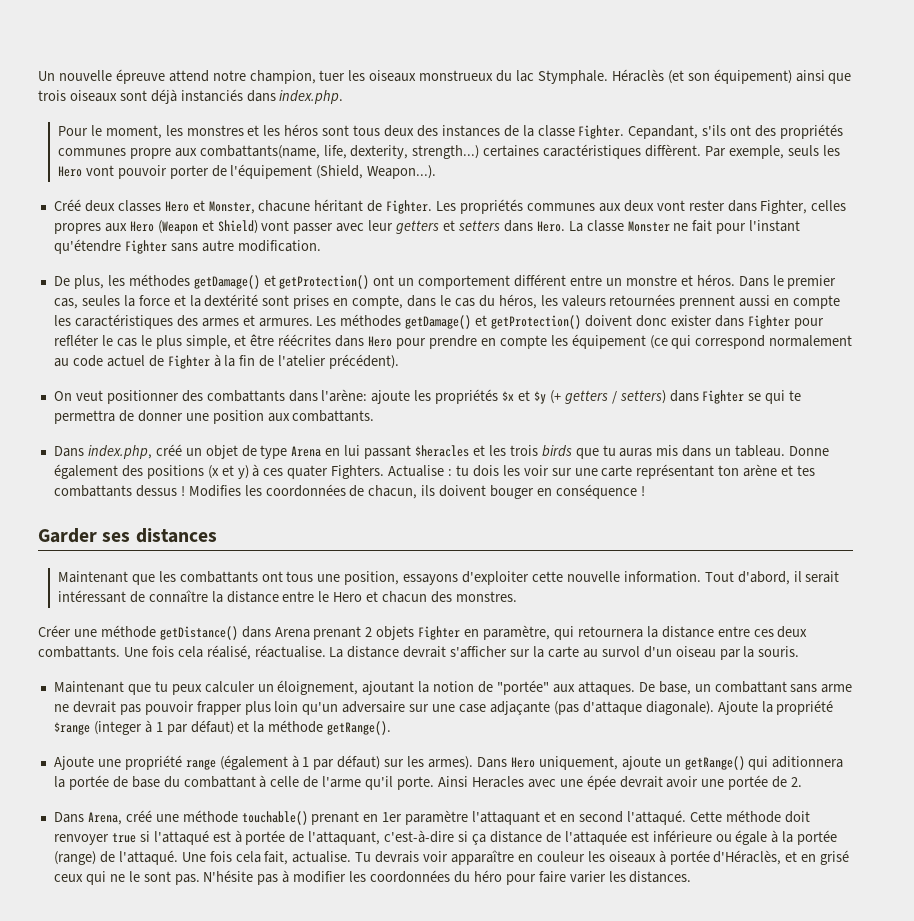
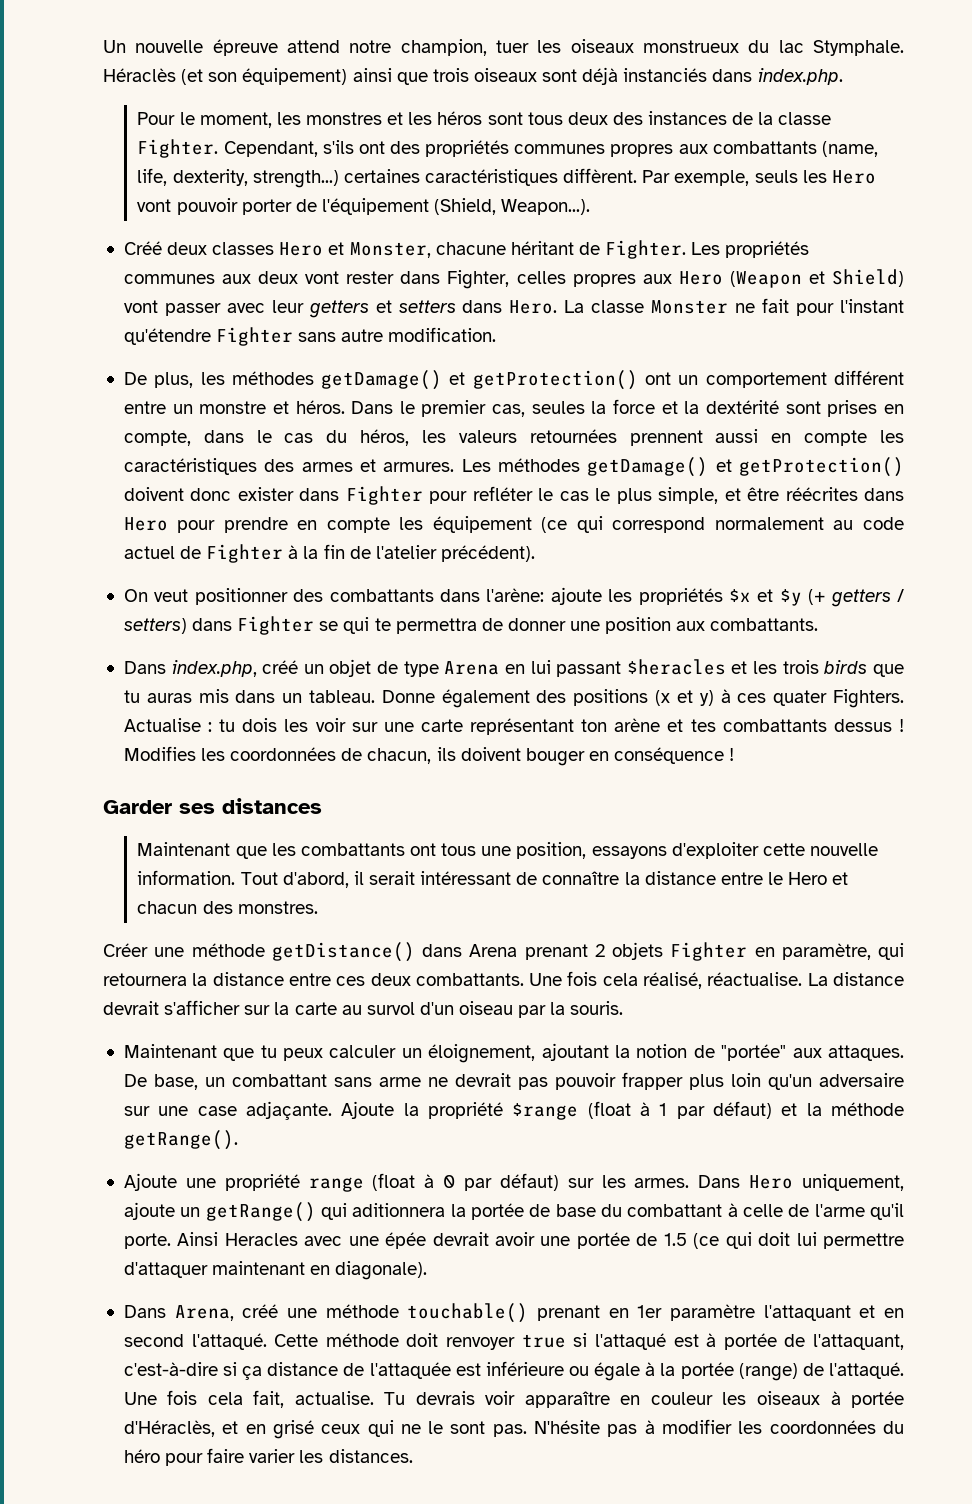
[628,125,699,139] Cepandant, -> [223,141,318,157] Cependant,
[129,145,320,159] propre aux combattants(name, -> [610,141,878,157] propres aux combattants (name,
[489,701,714,715] adjaçante (pas d'attaque diagonale). -> [245,1101,332,1120] adjaçante.
[93,721,142,735] (integer -> [587,1101,631,1119] (float
[219,755,310,770] (également à 1 -> [372,1173,456,1191] (float à 0
[428,756,474,770] armes). -> [634,1178,690,1188] armes.
[791,777,803,787] 2. -> [663,1232,905,1249] [123,1261,428,1280] 1.5 (ce qui doit lui permettre d'attaquer maintenant en diagonale).

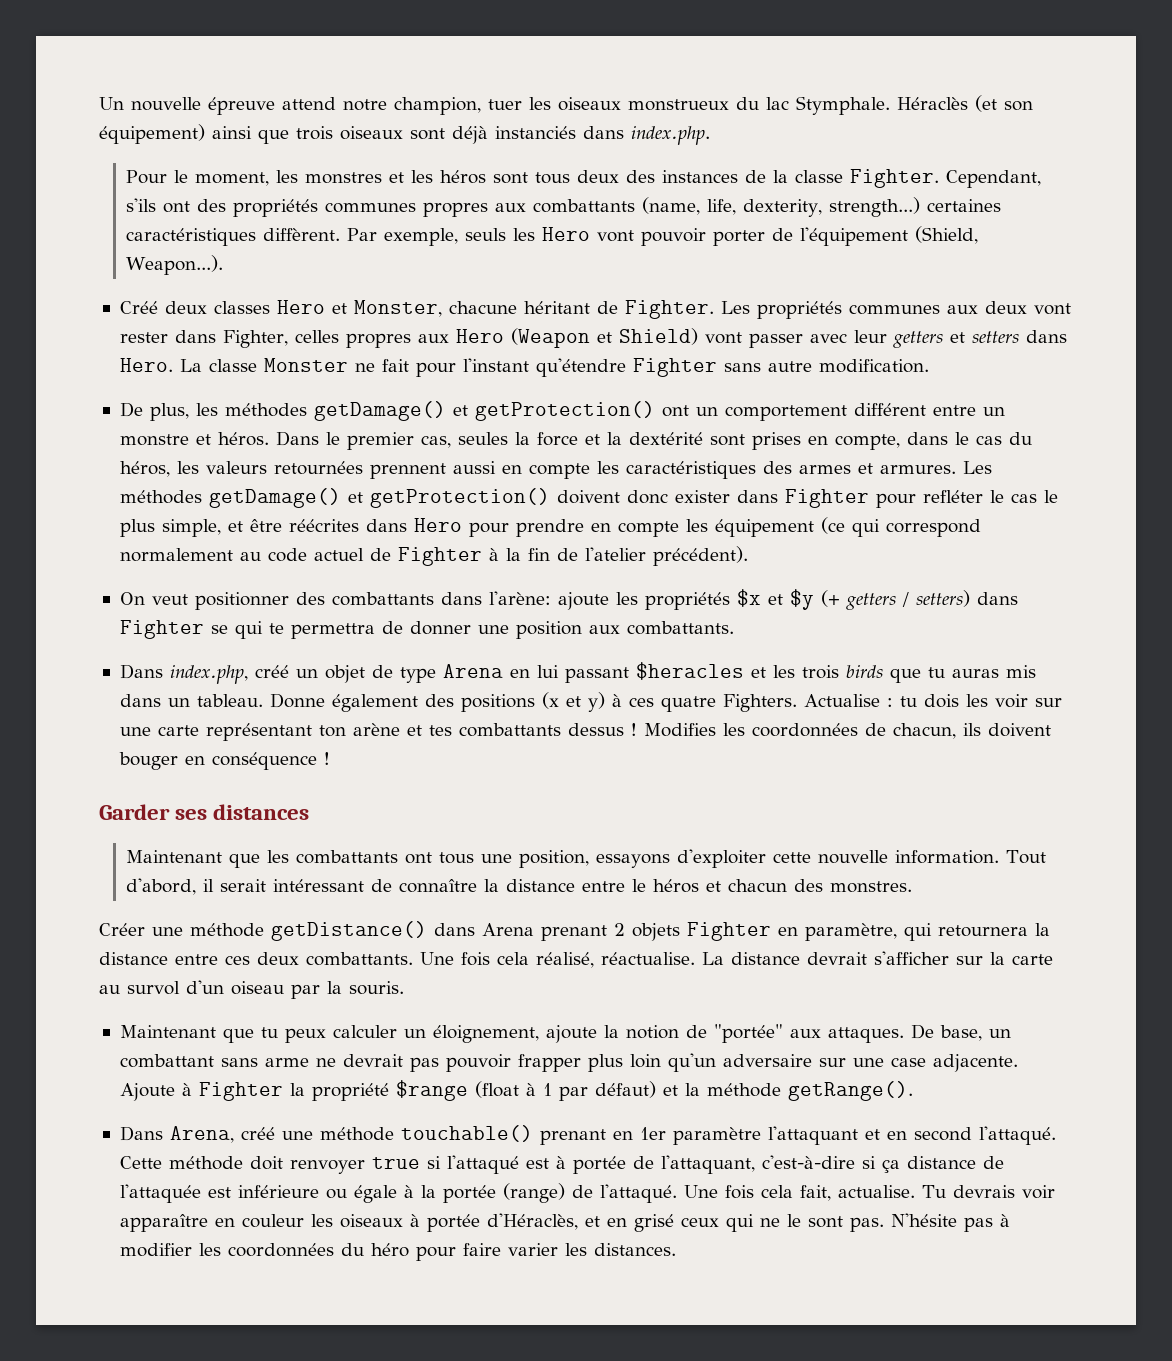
[773,690,828,706] quater -> [660,696,716,712] quatre
[788,872,828,885] Hero -> [653,879,700,893] héros
[541,1043,609,1061] ajoutant -> [545,1025,597,1043] ajoute
[245,1101,395,1120] adjaçante. Ajoute -> [932,1054,1018,1072] [119,1082,283,1101] adjacente. Ajoute à Fighter
[123,1173,904,1192] [123,1202,904,1222] [123,1232,905,1249] [123,1261,428,1280] // Ajoute une propriété range (float à 0 par défaut) sur les armes. Dans Hero uniquement, ajoute un getRange() qui aditionnera la portée de base du combattant à celle de l'arme qu'il porte. Ainsi Heracles avec une épée devrait avoir une portée de 1.5 (ce qui doit lui permettre d'attaquer maintenant en diagonale). -> (913, 1091) none

